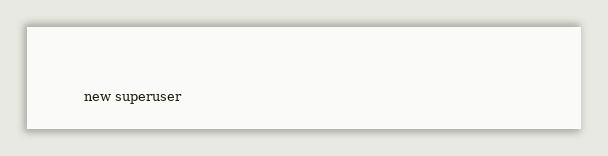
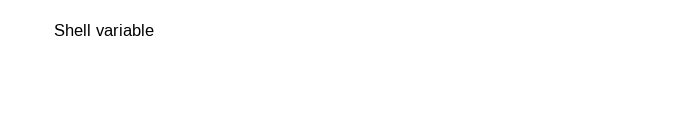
[84,94,182,104] new superuser -> [54,24,154,36] Shell variable

